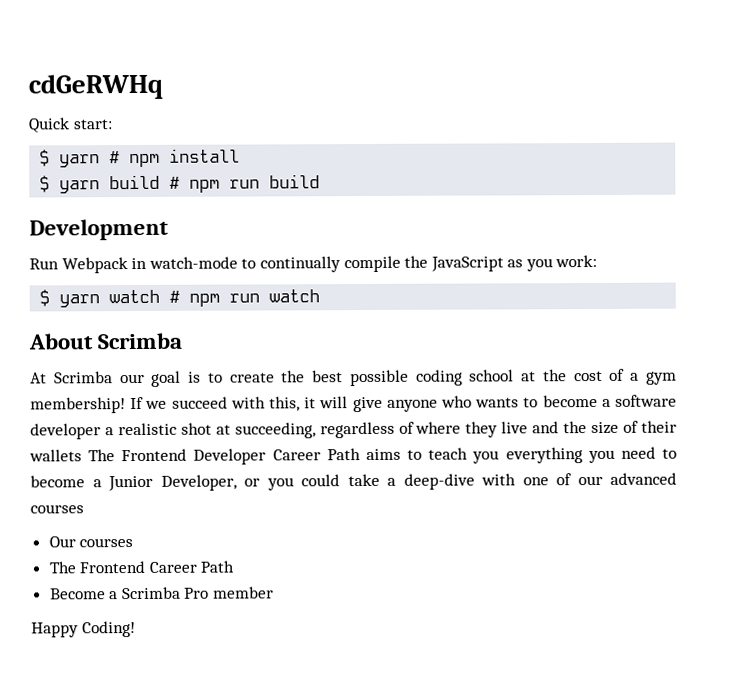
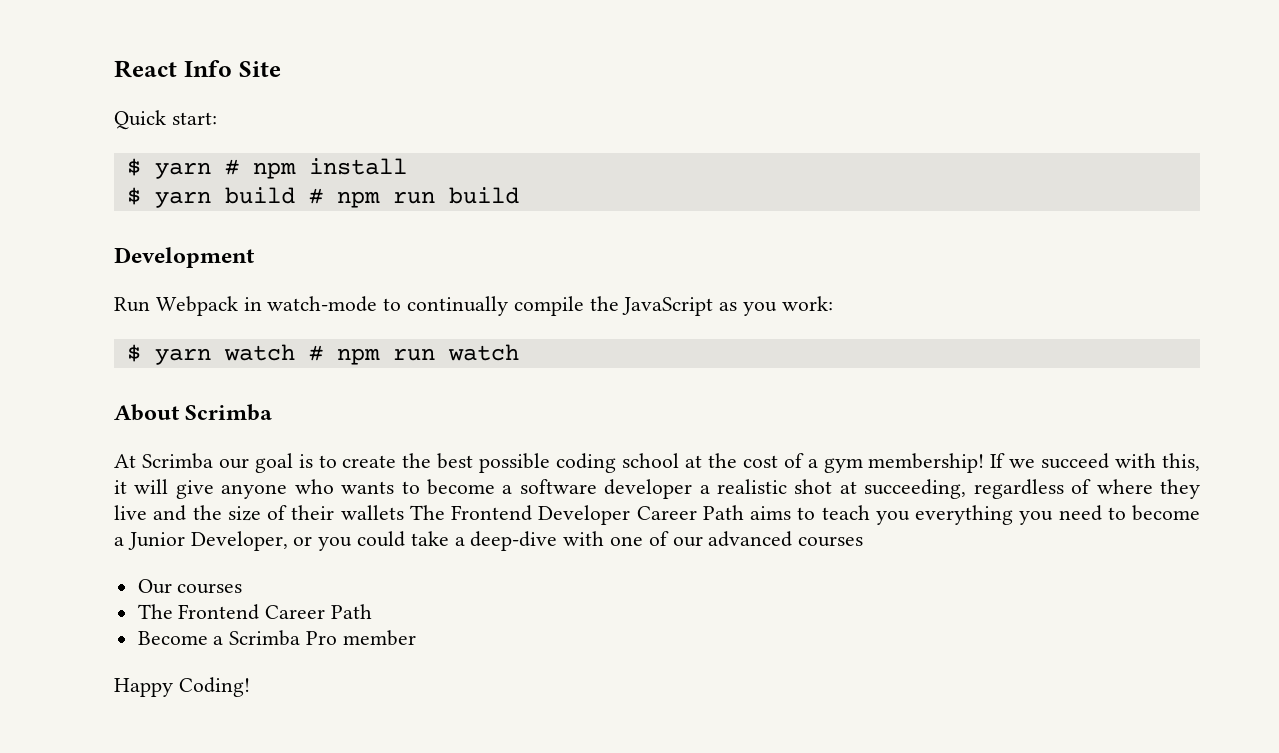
[28,73,163,100] cdGeRWHq -> [114,60,281,78] React Info Site

